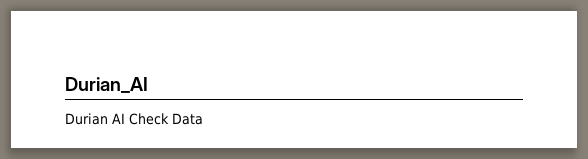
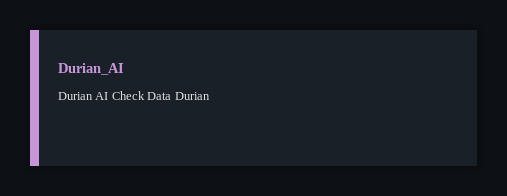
(203, 119) none -> [174,92,210,100] Durian

